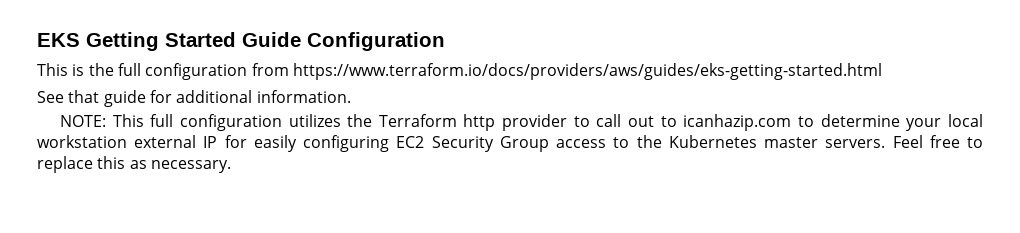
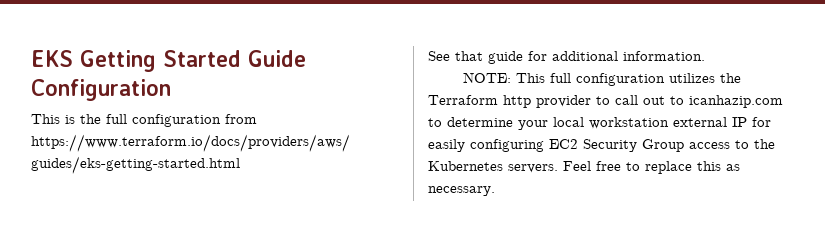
[764,137,819,148] master -> (503, 166) none

